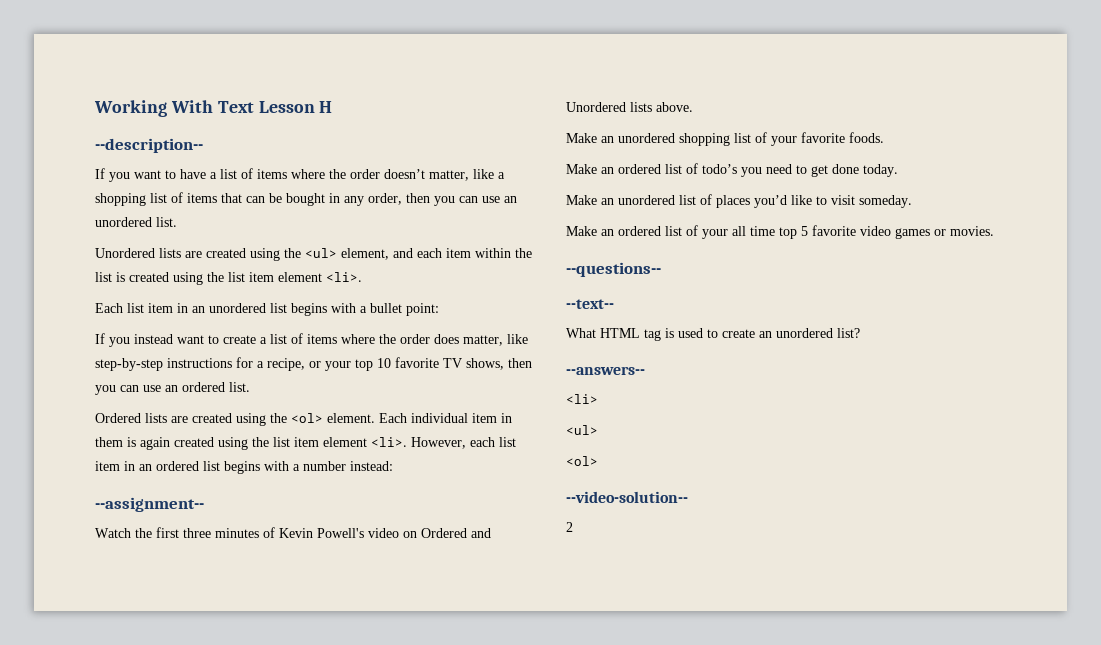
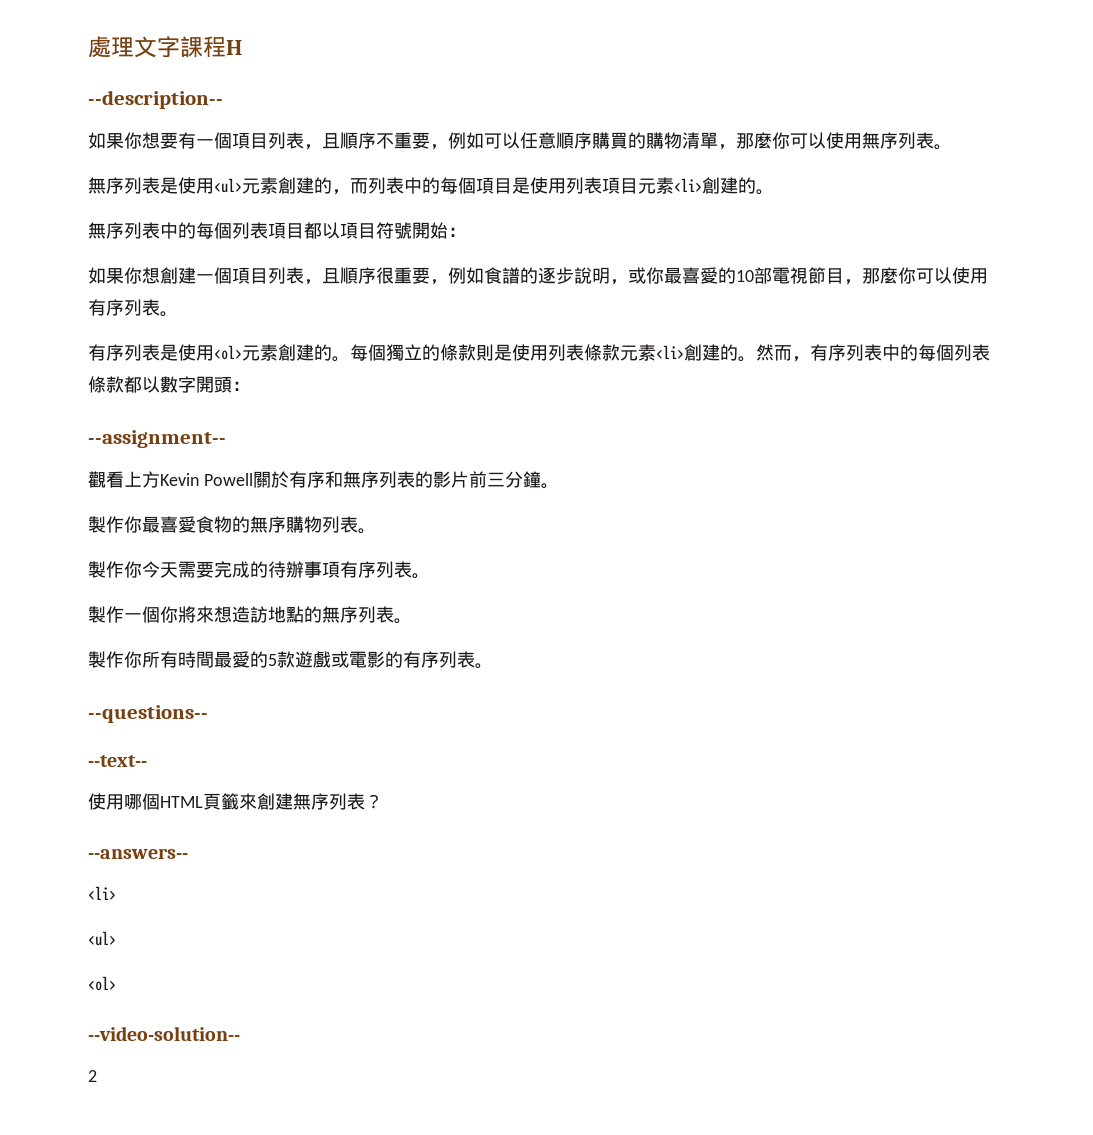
[94,100,333,117] [95,138,203,153] [95,168,505,182] [95,192,517,206] [95,217,177,227] [95,248,532,261] [95,272,362,285] [95,303,439,316] [95,333,528,347] [95,357,532,371] [95,382,250,395] [95,413,512,426] [95,437,516,450] [95,461,393,474] [95,497,204,512] [95,527,491,538] [566,102,693,112] [566,132,884,146] [566,163,898,177] [566,194,912,208] [566,225,994,239] [566,262,661,277] [566,299,614,309] [566,328,860,341] Working With Text Lesson H // --description-- // If you want to have a list of items where the order doesn’t matter, like a shopping list of items that can be bought in any order, then you can use an unordered list. // Unordered lists are created using the <ul> element, and each item within the list is created using the list item element <li>. // Each list item in an unordered list begins with a bullet point: // If you instead want to create a list of items where the order does matter, like step-by-step instructions for a recipe, or your top 10 favorite TV shows, then you can use an ordered list. // Ordered lists are created using the <ol> element. Each individual item in them is again created using the list item element <li>. However, each list item in an ordered list begins with a number instead: // --assignment-- // Watch the first three minutes of Kevin Powell's video on Ordered and Unordered lists above. // Make an unordered shopping list of your favorite foods. // Make an ordered list of todo’s you need to get done today. // Make an unordered list of places you’d like to visit someday. // Make an ordered list of your all time top 5 favorite video games or movies. // --questions-- // --text-- // What HTML tag is used to create an unordered list? -> [88,36,243,58] [88,90,223,109] [88,132,952,150] [88,177,774,195] [88,222,466,239] [88,267,988,285] [88,299,178,317] [88,344,990,362] [88,376,250,393] [88,430,226,448] [88,471,559,489] [88,516,376,534] [88,561,430,579] [88,606,412,624] [88,651,493,669] [88,705,208,723] [88,755,147,767] [88,793,383,810] 處理文字課程H // --description-- // 如果你想要有一個項目列表，且順序不重要，例如可以任意順序購買的購物清單，那麼你可以使用無序列表。 // 無序列表是使用<ul>元素創建的，而列表中的每個項目是使用列表項目元素<li>創建的。 // 無序列表中的每個列表項目都以項目符號開始： // 如果你想創建一個項目列表，且順序很重要，例如食譜的逐步說明，或你最喜愛的10部電視節目，那麼你可以使用有序列表。 // 有序列表是使用<ol>元素創建的。每個獨立的條款則是使用列表條款元素<li>創建的。然而，有序列表中的每個列表條款都以數字開頭： // --assignment-- // 觀看上方Kevin Powell關於有序和無序列表的影片前三分鐘。 // 製作你最喜愛食物的無序購物列表。 // 製作你今天需要完成的待辦事項有序列表。 // 製作一個你將來想造訪地點的無序列表。 // 製作你所有時間最愛的5款遊戲或電影的有序列表。 // --questions-- // --text-- // 使用哪個HTML頁籤來創建無序列表？

